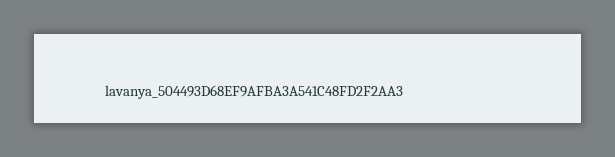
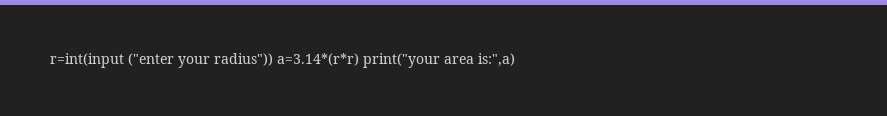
[105,85,403,99] lavanya_504493D68EF9AFBA3A541C48FD2F2AA3 -> [50,53,515,68] r=int(input ("enter your radius")) a=3.14*(r*r) print("your area is:",a)

